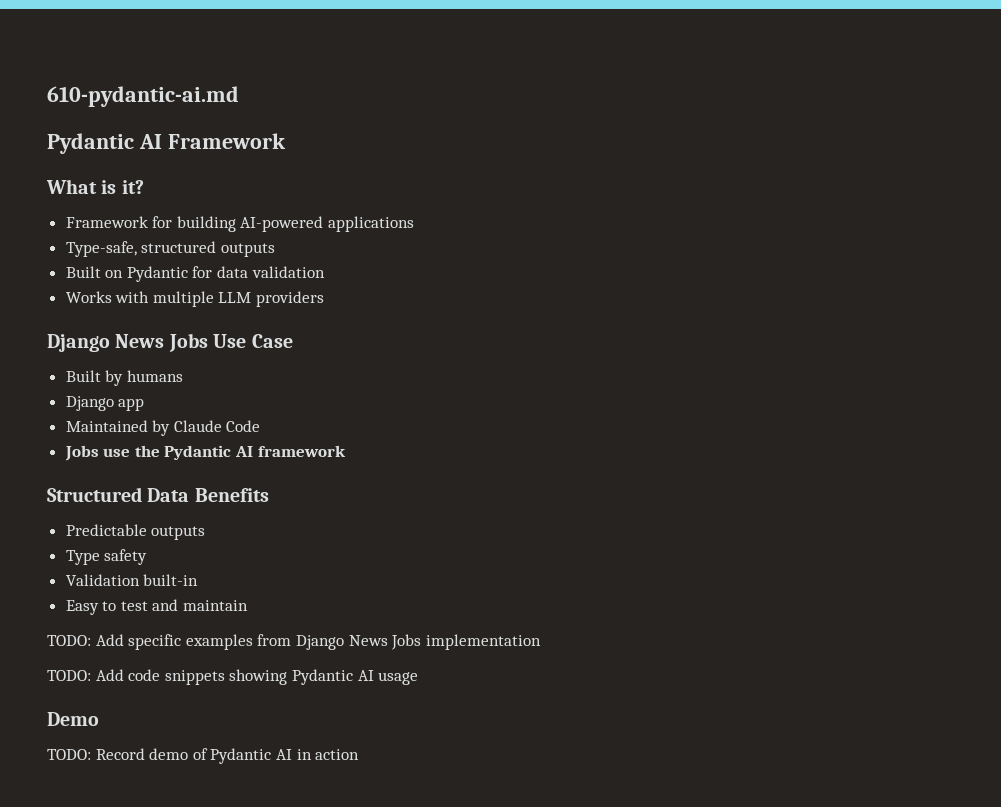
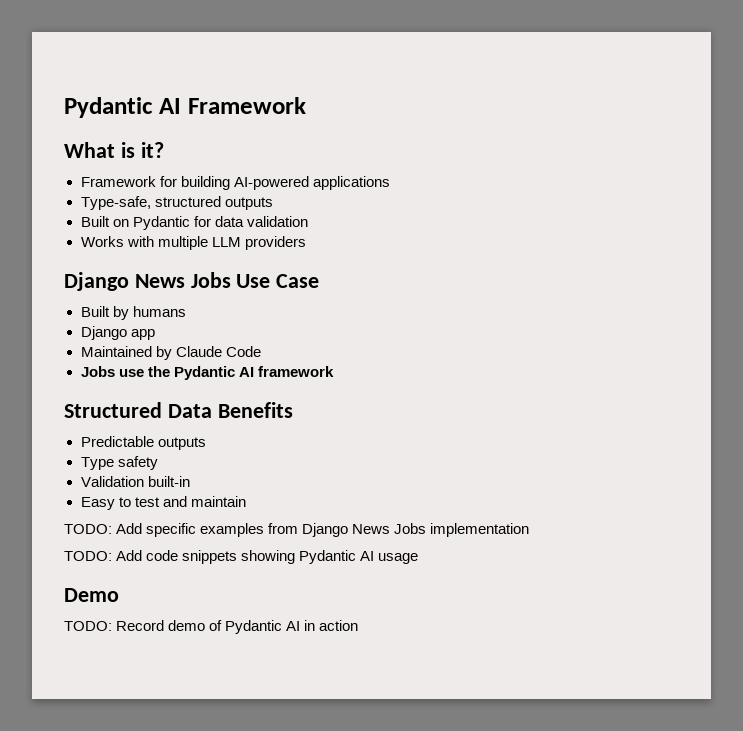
[47,86,239,107] 610-pydantic-ai.md // -> (64, 107) none

